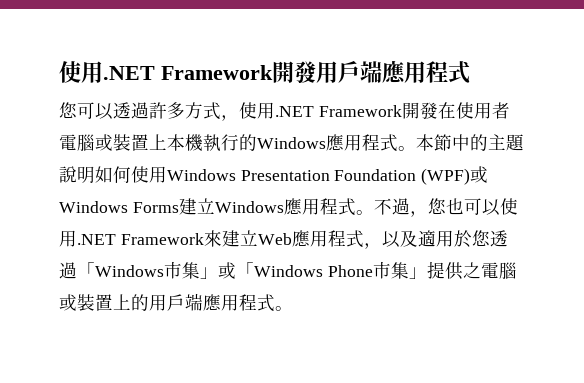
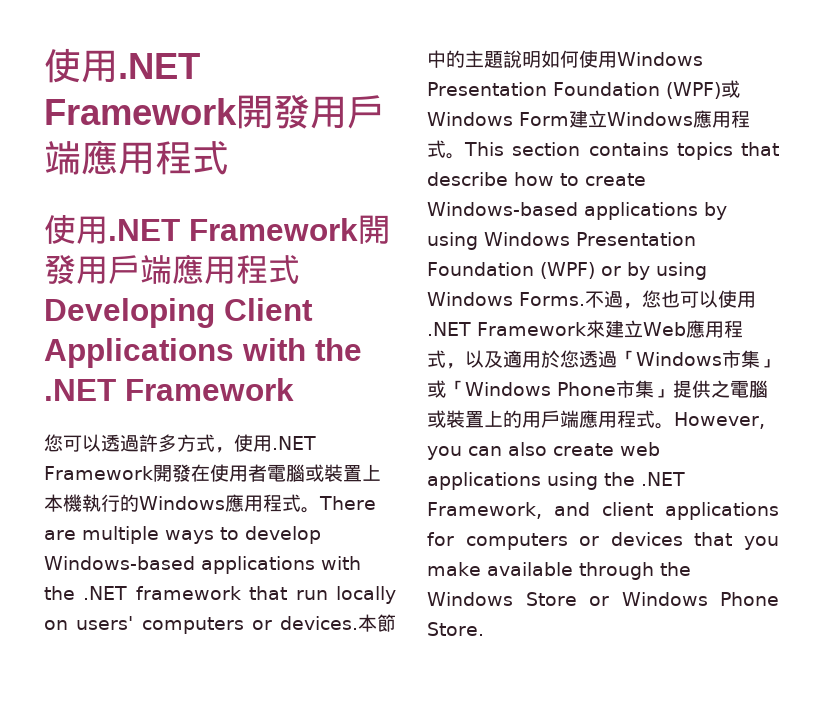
[59,60,470,84] 使用.NET Framework開發用戶端應用程式 -> [44,48,200,83] [44,95,384,129] [44,140,229,175] [44,215,390,244] [44,254,300,285] [44,298,313,328] [44,338,362,368] [44,378,294,401] 使用.NET Framework開發用戶端應用程式 // 使用.NET Framework開發用戶端應用程式Developing Client Applications with the .NET Framework
(416, 148) none -> [319,496,376,510] [44,526,321,544] [44,556,361,574] [44,586,396,604] [44,616,358,634] There are multiple ways to develop Windows-based applications with the .NET framework that run locally on users' computers or devices.
[132,202,179,213] Forms -> [519,112,569,126] Form
(374, 212) none -> [464,142,779,160] [427,172,646,186] [427,202,727,220] [427,232,696,250] [427,262,707,280] [427,292,585,306] This section contains topics that describe how to create Windows-based applications by using Windows Presentation Foundation (WPF) or by using Windows Forms.
(293, 308) none -> [674,412,765,429] [427,442,660,460] [427,472,685,490] [427,502,779,520] [427,532,779,550] [427,562,691,580] [427,592,779,606] [427,622,484,636] However, you can also create web applications using the .NET Framework, and client applications for computers or devices that you make available through the Windows Store or Windows Phone Store.

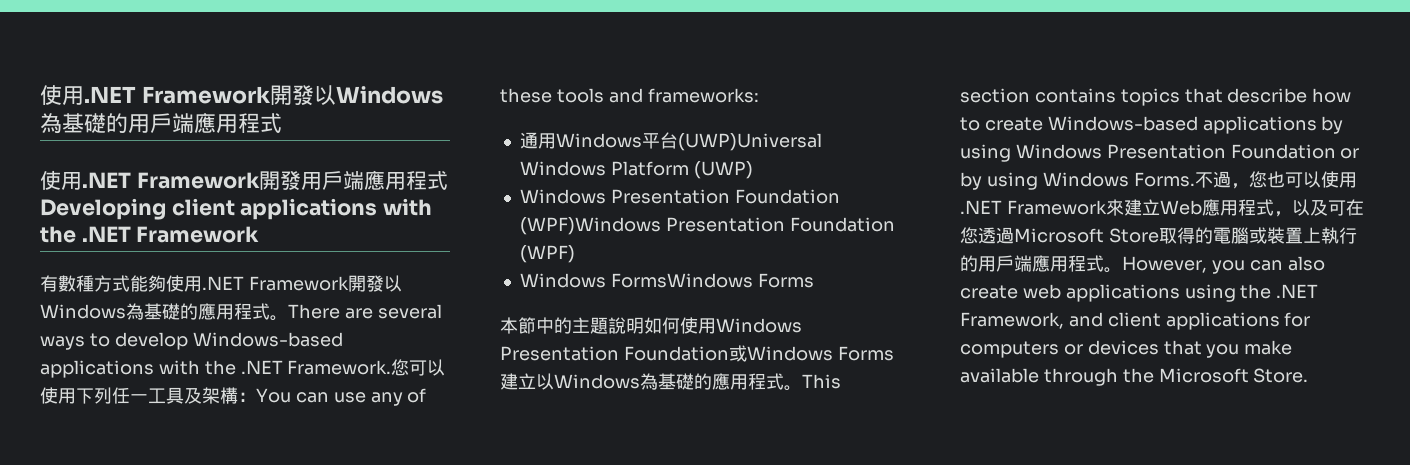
[44,48,200,83] [44,95,310,129] 使用.NET Framework開發 -> [40,85,443,106] [40,113,128,134] 使用.NET Framework開發以Windows為基礎的
[224,298,313,321] [44,338,234,368] Client Applications -> [171,198,378,220] client applications
[44,434,316,453] [44,464,381,482] [44,494,225,512] 您可以透過許多方式，使用.NET Framework開發在使用者電腦或裝置上本機執行的Windows -> [40,275,402,292] [40,303,198,320] 有數種方式能夠使用.NET Framework開發以Windows為基礎的
[82,526,159,544] multiple -> [377,304,442,319] several
[135,586,396,604] [44,616,358,634] framework that run locally on users' computers or devices. -> [287,359,446,376] [40,387,427,406] [500,88,759,103] [519,132,822,151] [519,161,753,179] [519,189,840,204] [519,217,895,235] [519,245,575,263] [519,273,814,288] Framework.您可以使用下列任一工具及架構：You can use any of these tools and frameworks: // 通用Windows平台(UWP)Universal Windows Platform (UWP) // Windows Presentation Foundation (WPF)Windows Presentation Foundation (WPF) // Windows FormsWindows Forms //
[665,80,740,99] [427,110,693,128] (WPF)或Windows Form建立Windows -> [728,345,894,362] [500,373,712,390] 或Windows Forms建立以Windows為基礎的
[539,262,595,279] (WPF) -> (1336, 151) none
[503,350,779,368] [427,380,768,398] [427,410,503,428] 適用於您透過「Windows市集」或「Windows Phone市集」提供之電腦或裝置上 -> [1327,199,1364,216] [960,227,1357,244] 可在您透過Microsoft Store取得的電腦或裝置上執行
[427,592,779,606] Windows Store or Windows Phone -> [1158,368,1249,383] Microsoft

